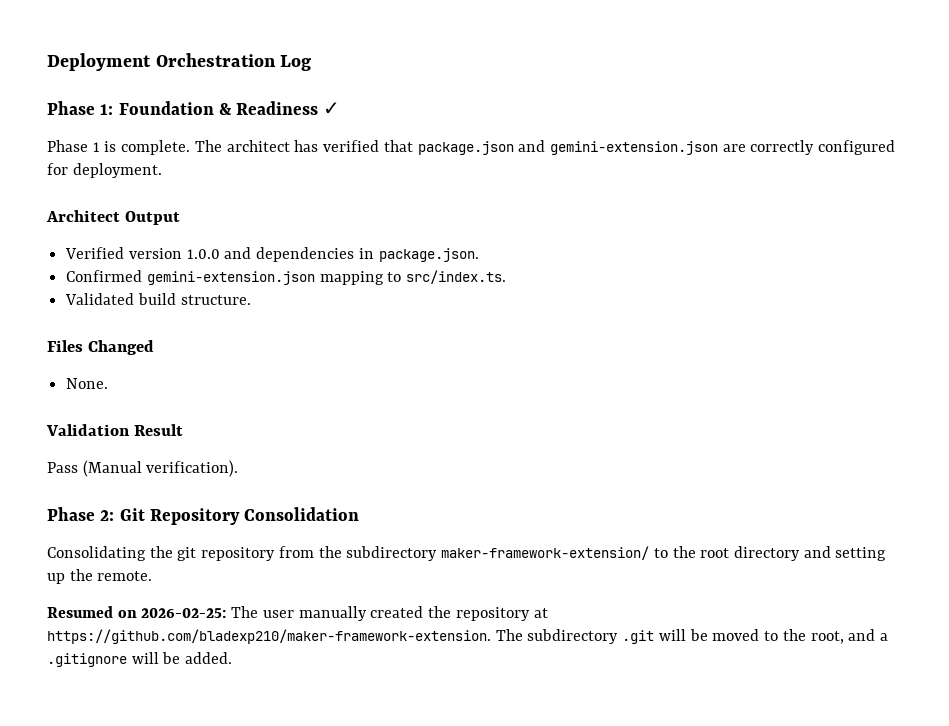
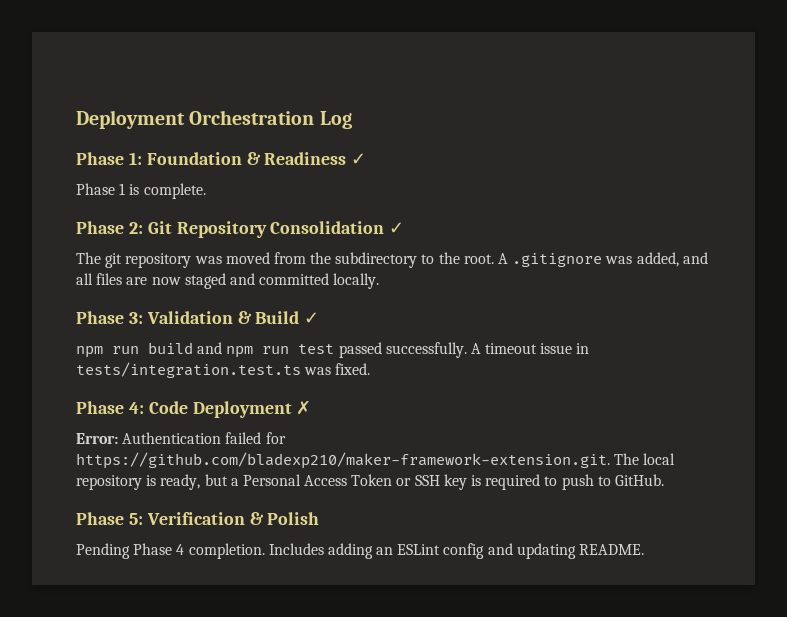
[194,140,896,155] [47,163,162,178] [46,210,180,225] [65,247,479,262] [66,270,507,285] [65,293,251,305] [47,340,154,355] [66,378,109,389] [46,424,183,436] [47,460,239,477] The architect has verified that package.json and gemini-extension.json are correctly configured for deployment. // Architect Output // Verified version 1.0.0 and dependencies in package.json. // Confirmed gemini-extension.json mapping to src/index.ts. // Validated build structure. // Files Changed // None. // Validation Result // Pass (Manual verification). -> (206, 191) none
[47,546,276,561] // Consolidating the git repository -> [389,222,405,234] [76,252,270,268] ✓ // The git repository was moved
[441,546,887,561] [47,569,153,584] [47,606,548,621] [47,629,888,644] [47,652,233,667] maker-framework-extension/ to the root directory and setting up the remote. // Resumed on 2026-02-25: The user manually created the repository at https://github.com/bladexp210/maker-framework-extension. The subdirectory .git will be moved to the root, and a .gitignore will be added. -> [421,252,708,267] [76,273,380,289] [76,311,320,324] [76,342,590,358] [76,362,371,378] [76,400,312,418] [76,432,286,444] [76,452,676,469] [76,474,664,490] [76,512,320,525] [76,543,645,559] to the root. A .gitignore was added, and all files are now staged and committed locally. // Phase 3: Validation & Build ✓ // npm run build and npm run test passed successfully. A timeout issue in tests/integration.test.ts was fixed. // Phase 4: Code Deployment ✗ // Error: Authentication failed for https://github.com/bladexp210/maker-framework-extension.git. The local repository is ready, but a Personal Access Token or SSH key is required to push to GitHub. // Phase 5: Verification & Polish // Pending Phase 4 completion. Includes adding an ESLint config and updating README.

